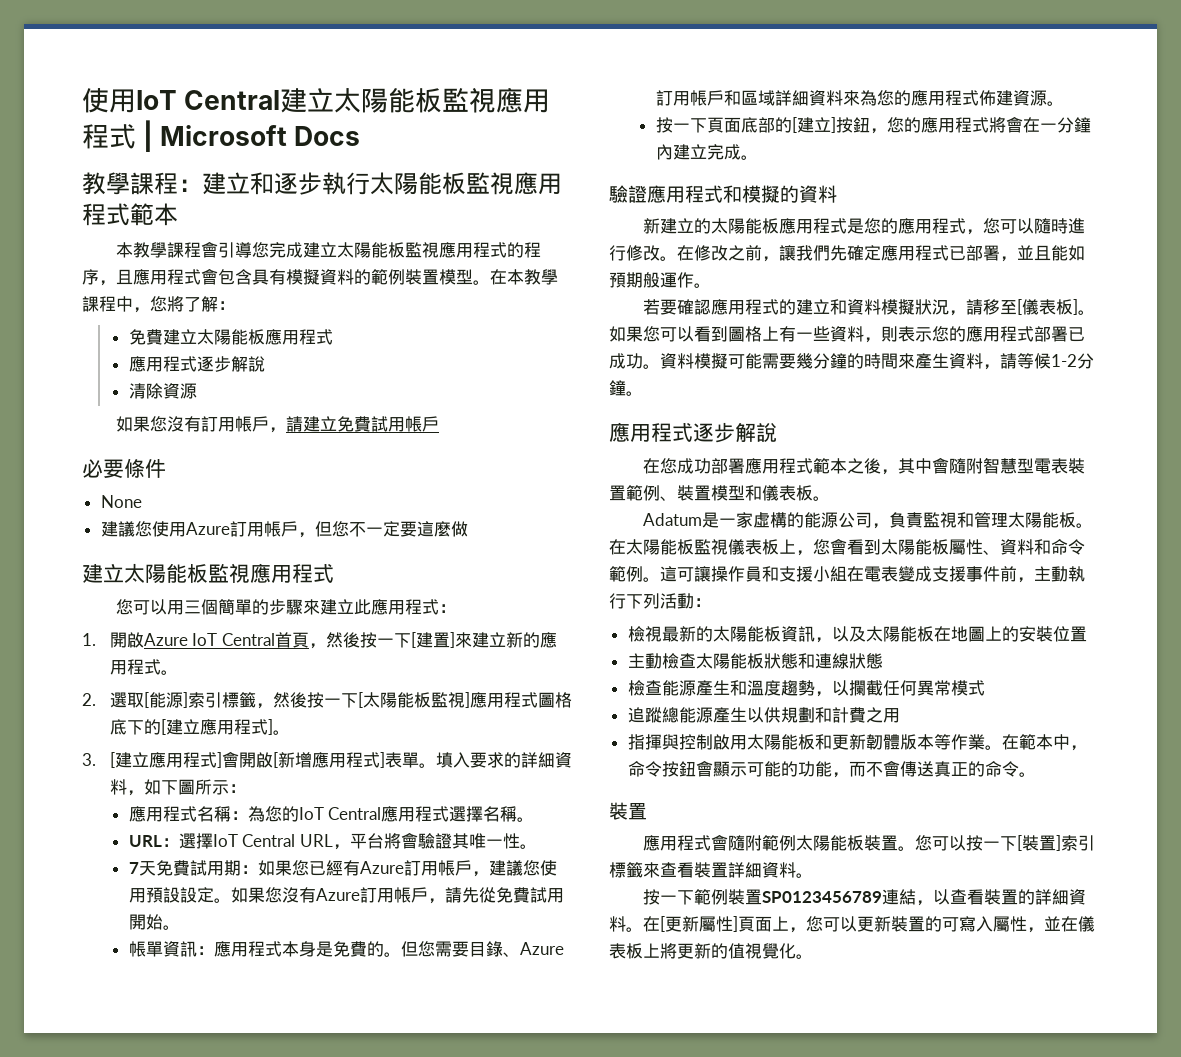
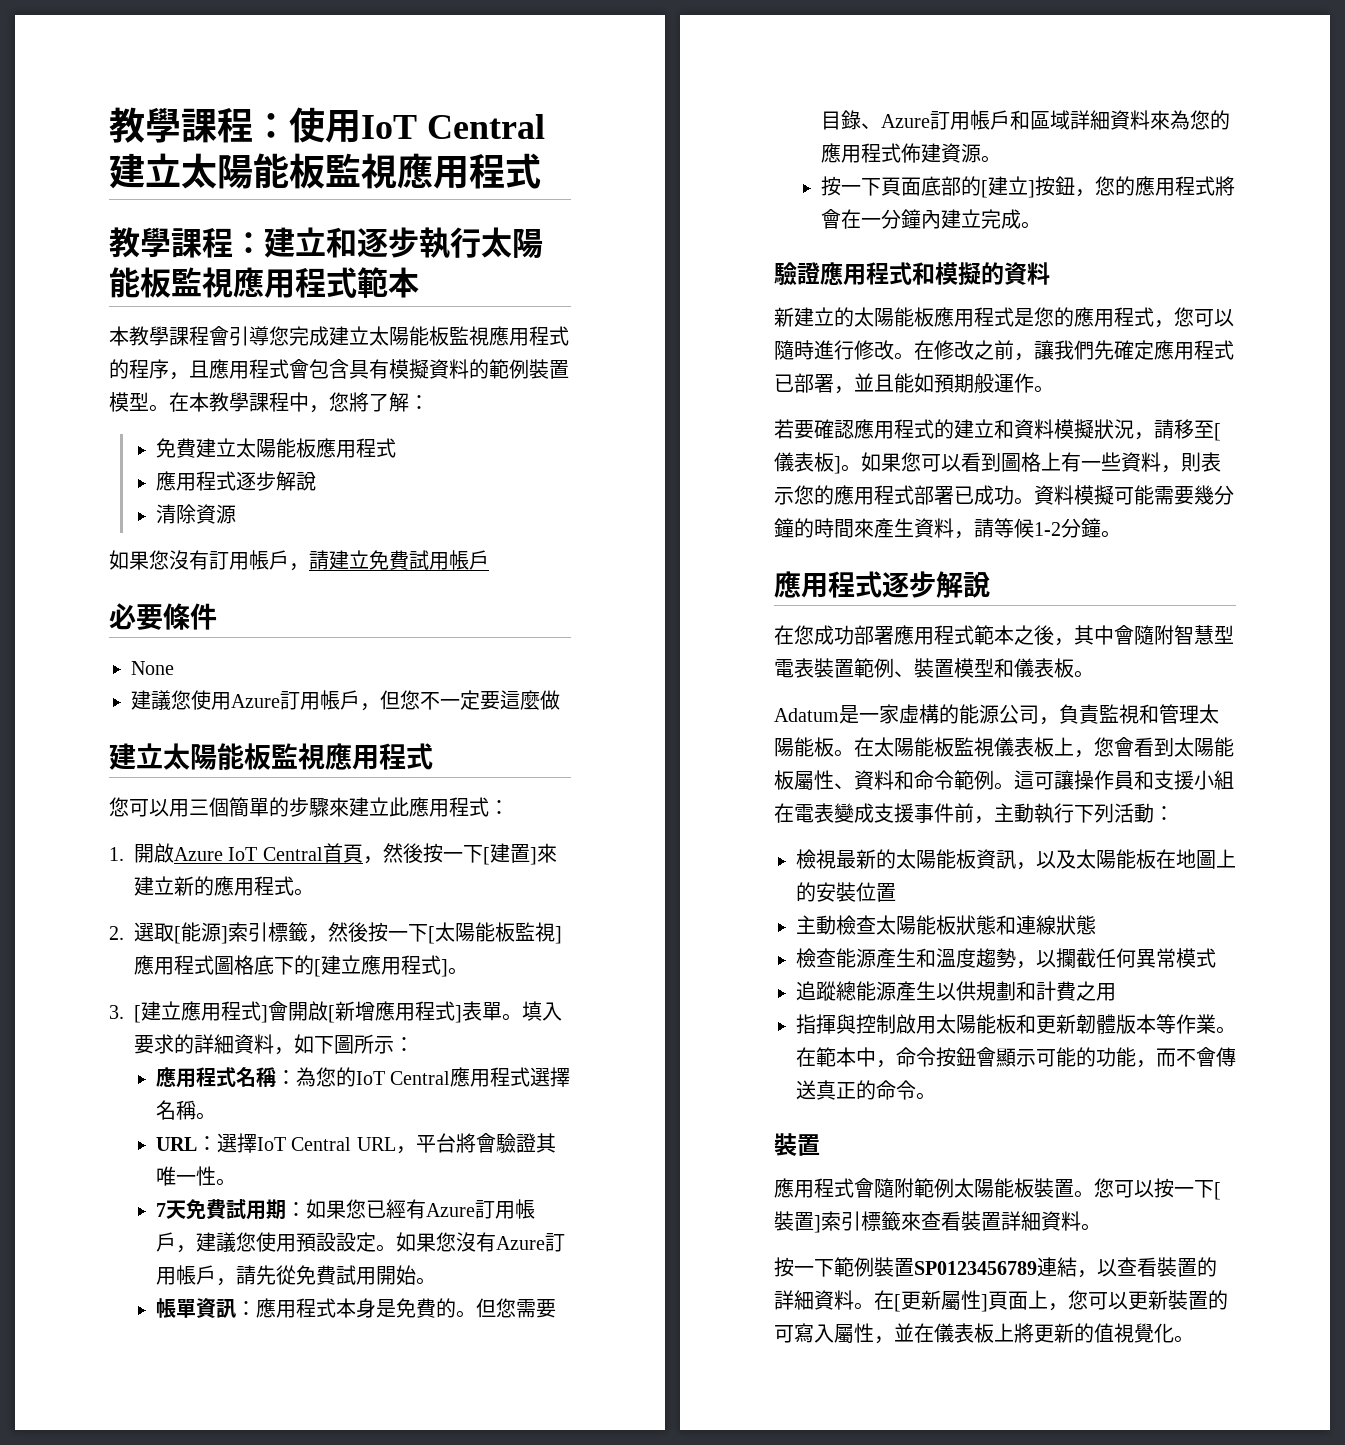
(82, 100) none -> [109,107,289,143] 教學課程：
[143,120,361,152] | Microsoft Docs -> (541, 171) none

